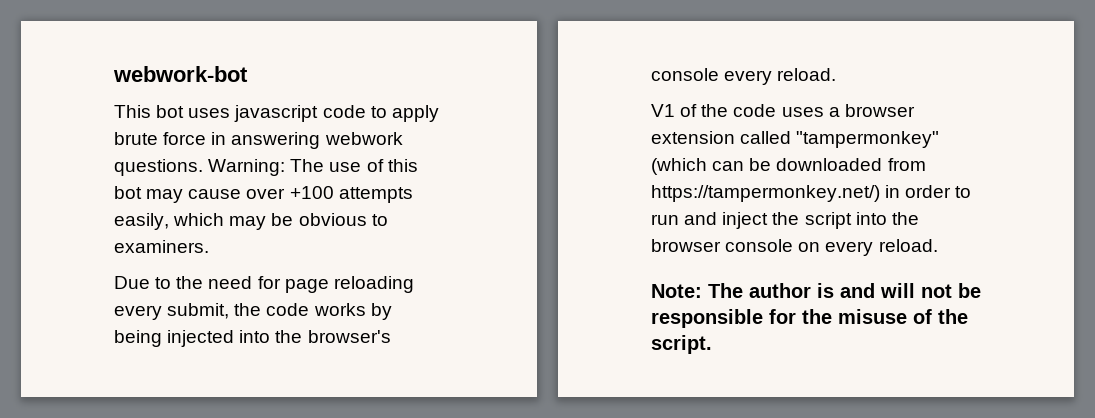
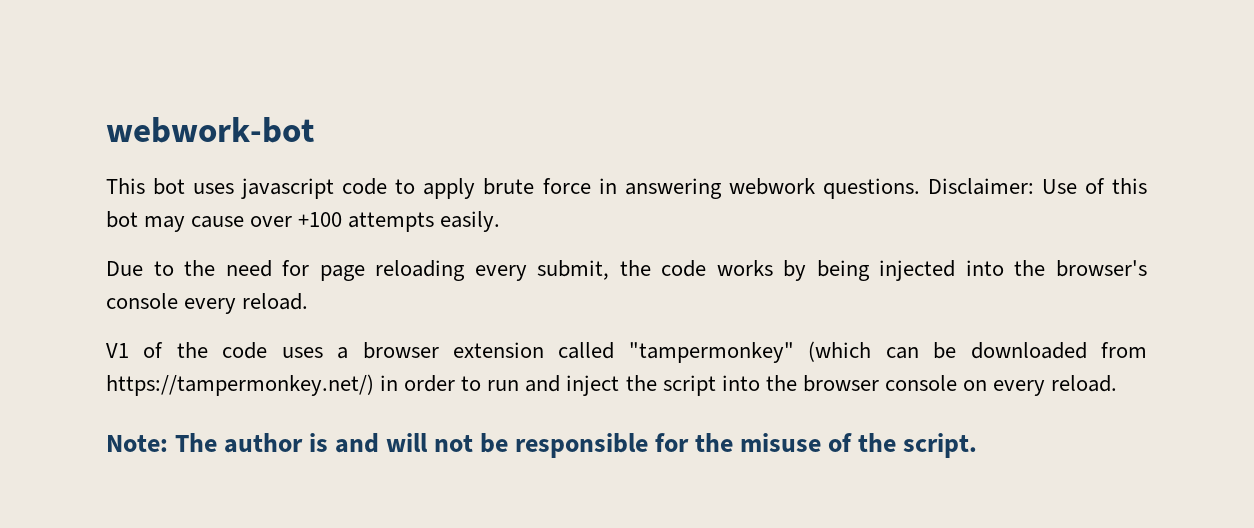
[208,159,362,176] Warning: The use -> [927,178,1077,195] Disclaimer: Use
[114,213,388,230] [114,240,209,253] easily, which may be obvious to examiners. -> [440,211,501,232] easily.

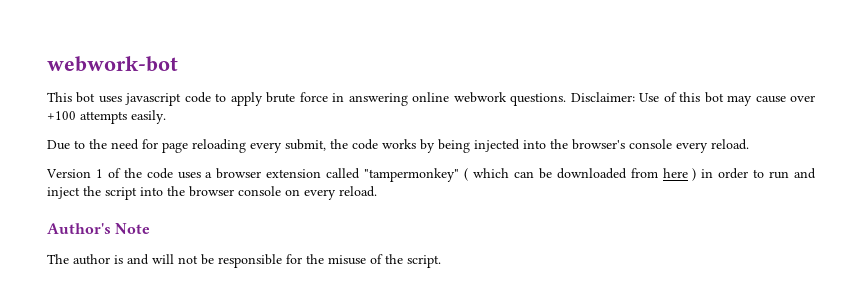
(722, 188) none -> [412,92,450,102] online
[106,343,129,358] V1 -> [46,169,103,178] Version 1
[808,341,872,362] (which -> [464,168,509,181] ( which
[106,374,374,396] https://tampermonkey.net/) -> [662,168,697,181] here )
[106,435,168,452] Note: -> [47,223,151,234] Author's Note //

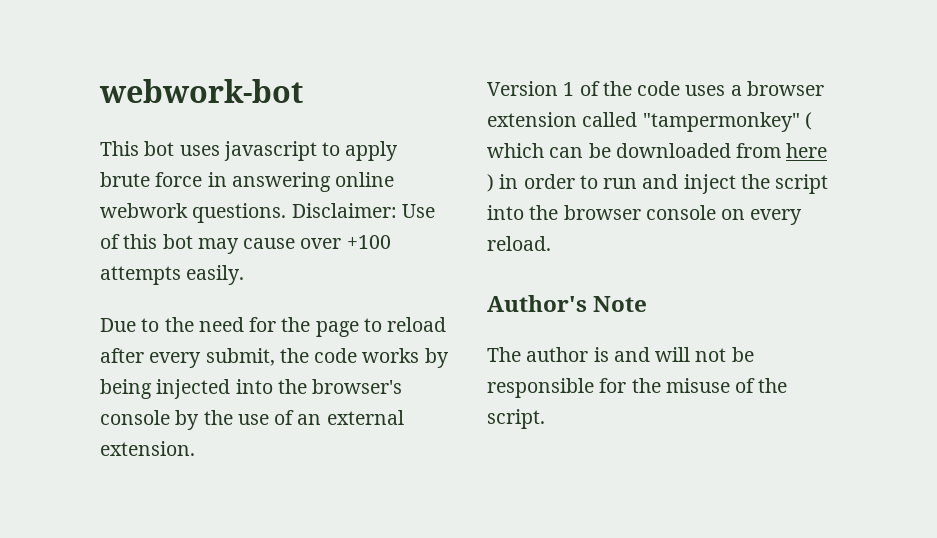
[184,92,211,103] code -> (317, 151) none
[162,139,246,153] page reloading -> [281,317,447,337] [100,348,144,363] the page to reload after
[676,139,749,153] every reload. -> [175,410,404,430] [100,441,195,456] by the use of an external extension.

